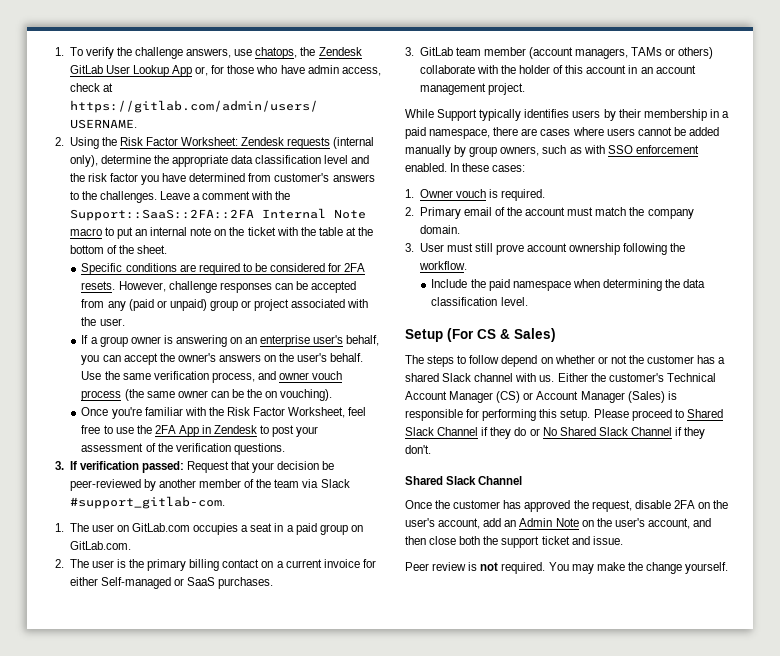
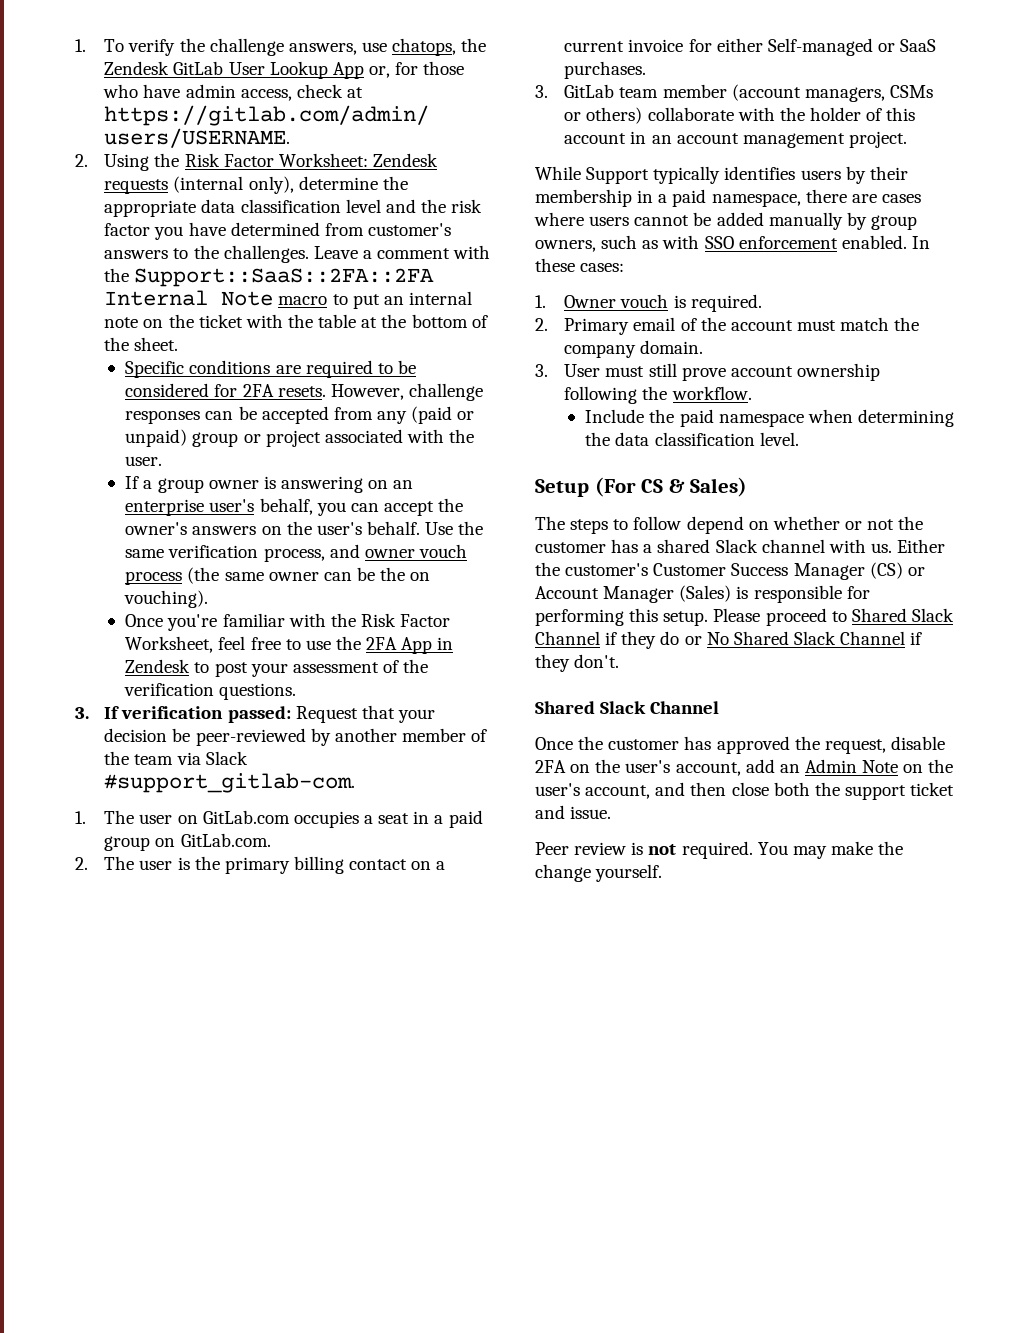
[631,47,663,56] TAMs -> [889,85,933,98] CSMs
[666,373,716,382] [405,391,447,400] Technical Account -> [653,563,789,576] Customer Success

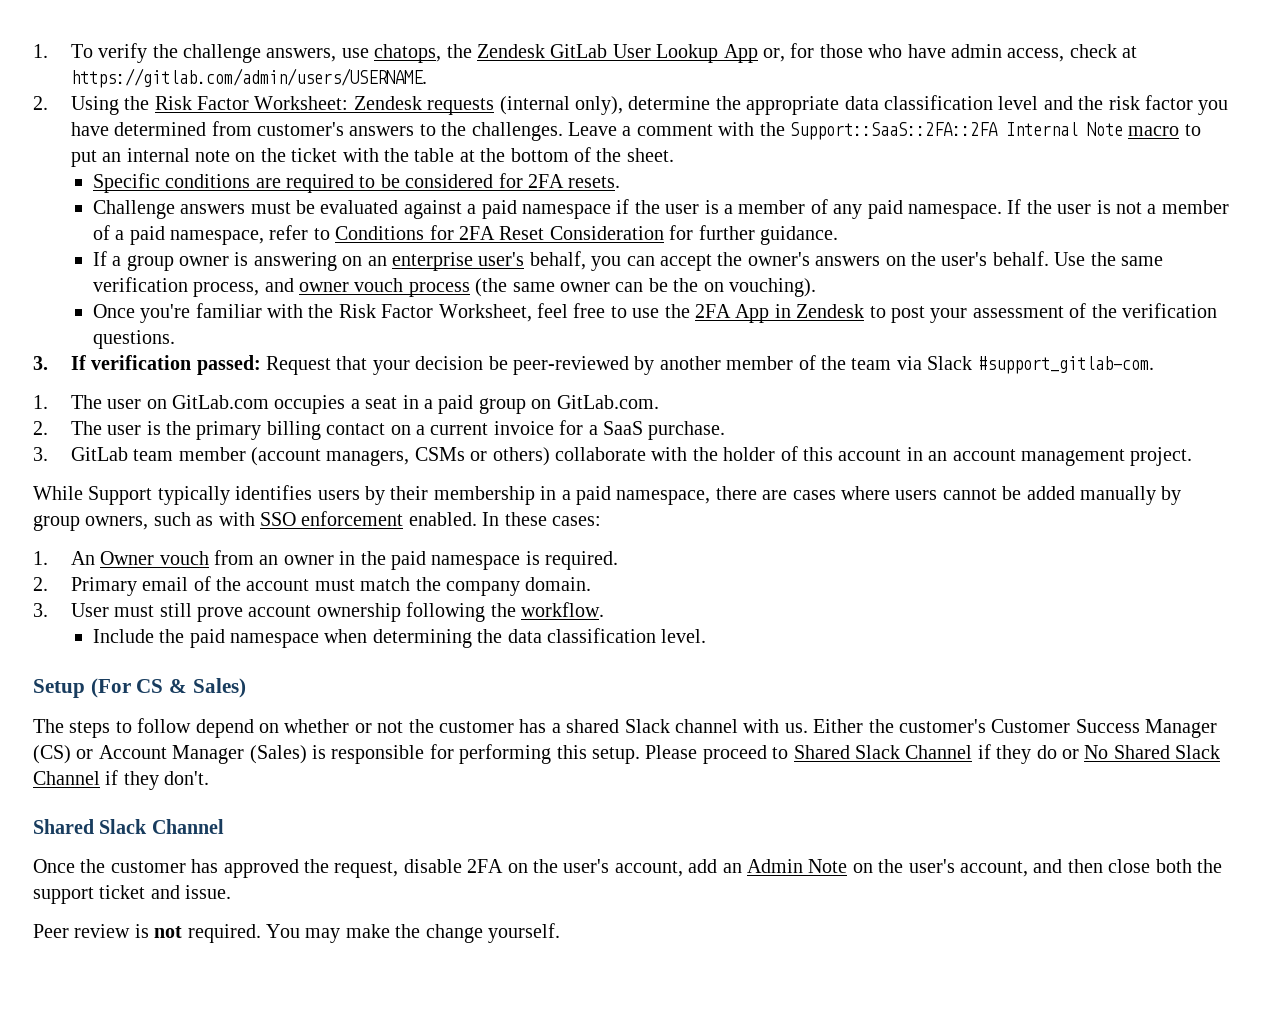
[330,383,483,401] [125,406,475,424] [125,429,475,447] [125,456,163,466] However, challenge responses can be accepted from any (paid or unpaid) group or project associated with the user. -> [92,199,1229,219] [92,225,838,245] // Challenge answers must be evaluated against a paid namespace if the user is a member of any paid namespace. If the user is not a member of a paid namespace, refer to Conditions for 2FA Reset Consideration for further guidance.
[716,38,937,56] [564,61,647,79] either Self-managed or SaaS purchases. -> [588,421,726,440] a SaaS purchase.
(546, 301) none -> [70,551,95,565] An
(669, 301) none -> [213,550,521,570] from an owner in the paid namespace

